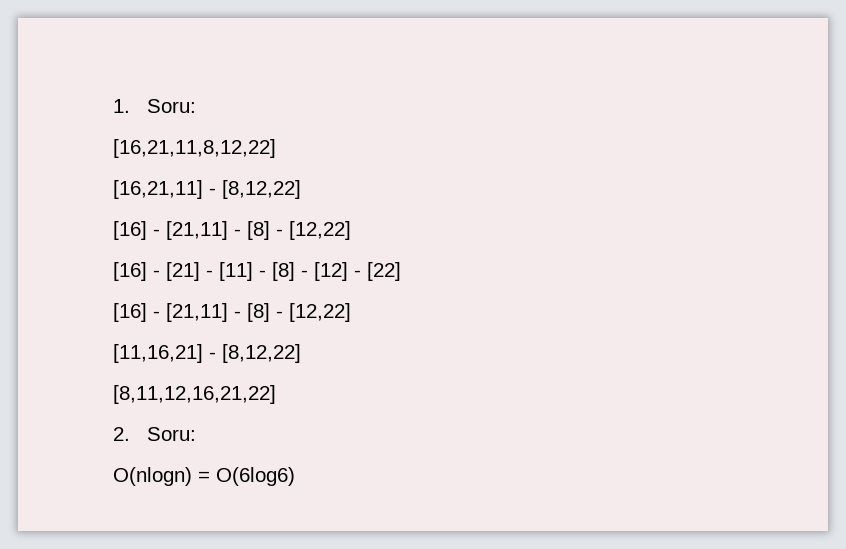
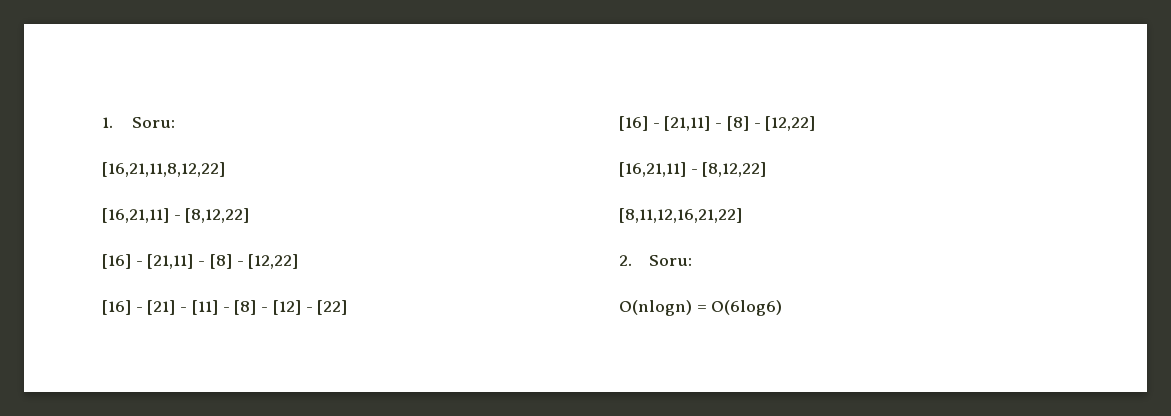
[113,344,203,363] [11,16,21] -> [619,162,686,177] [16,21,11]

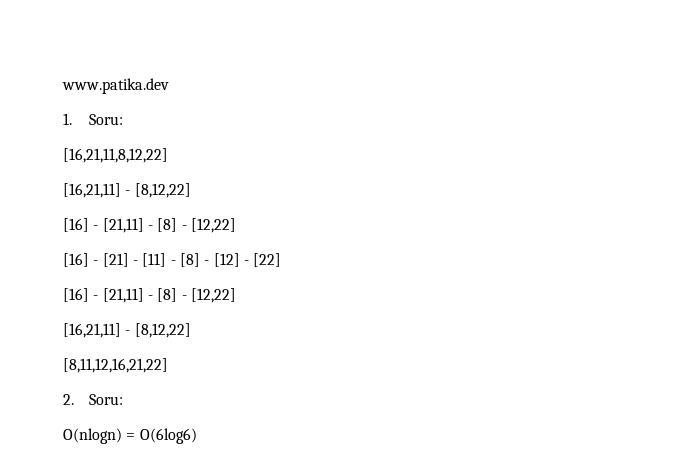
(102, 122) none -> [62,78,169,94] www.patika.dev //

